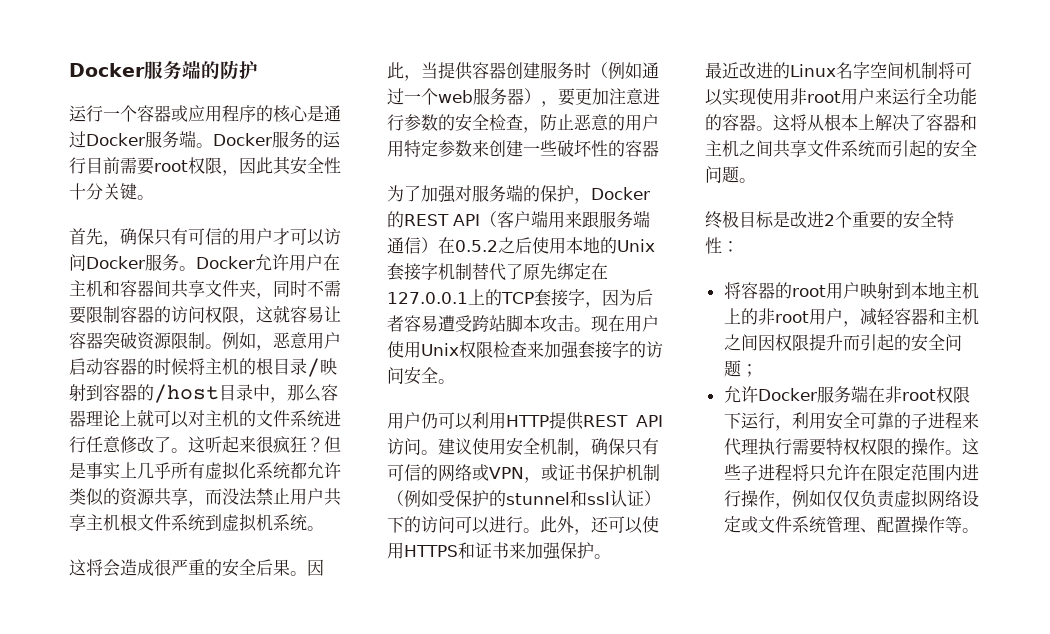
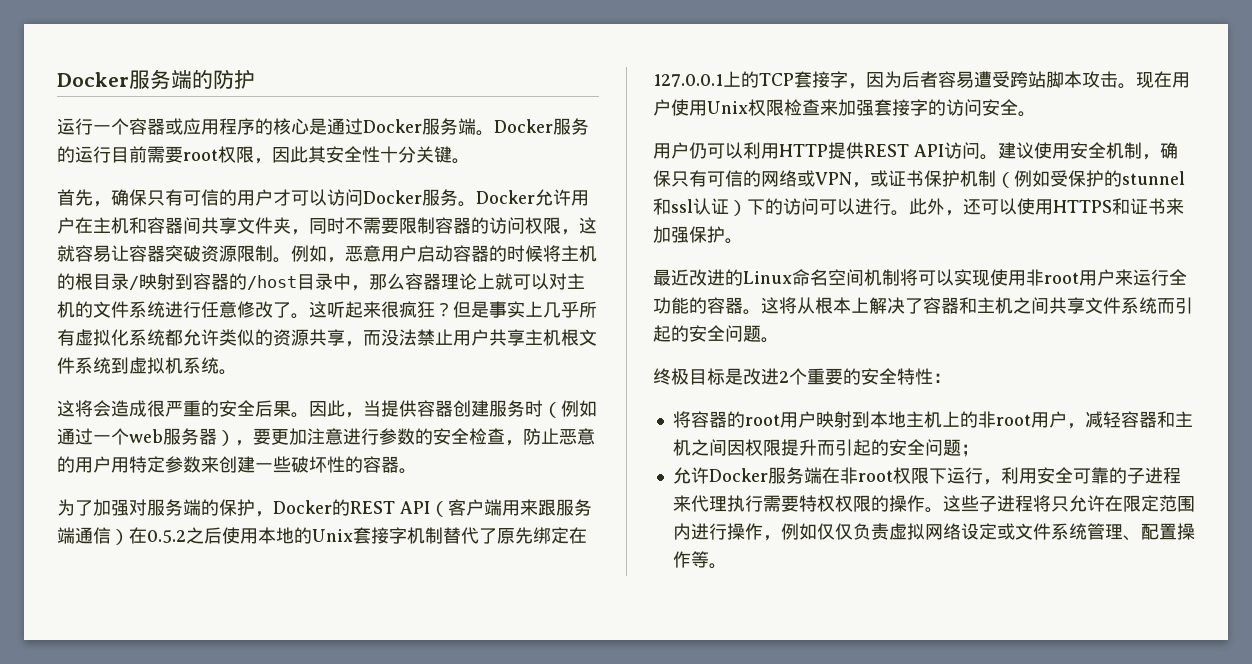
(659, 148) none -> [399,468,417,474] 。
[836,62,870,79] 名字 -> [792,269,828,286] 命名

